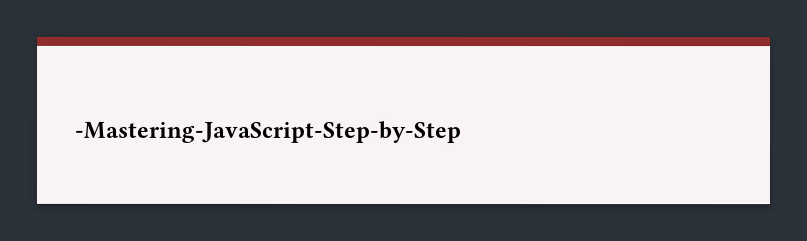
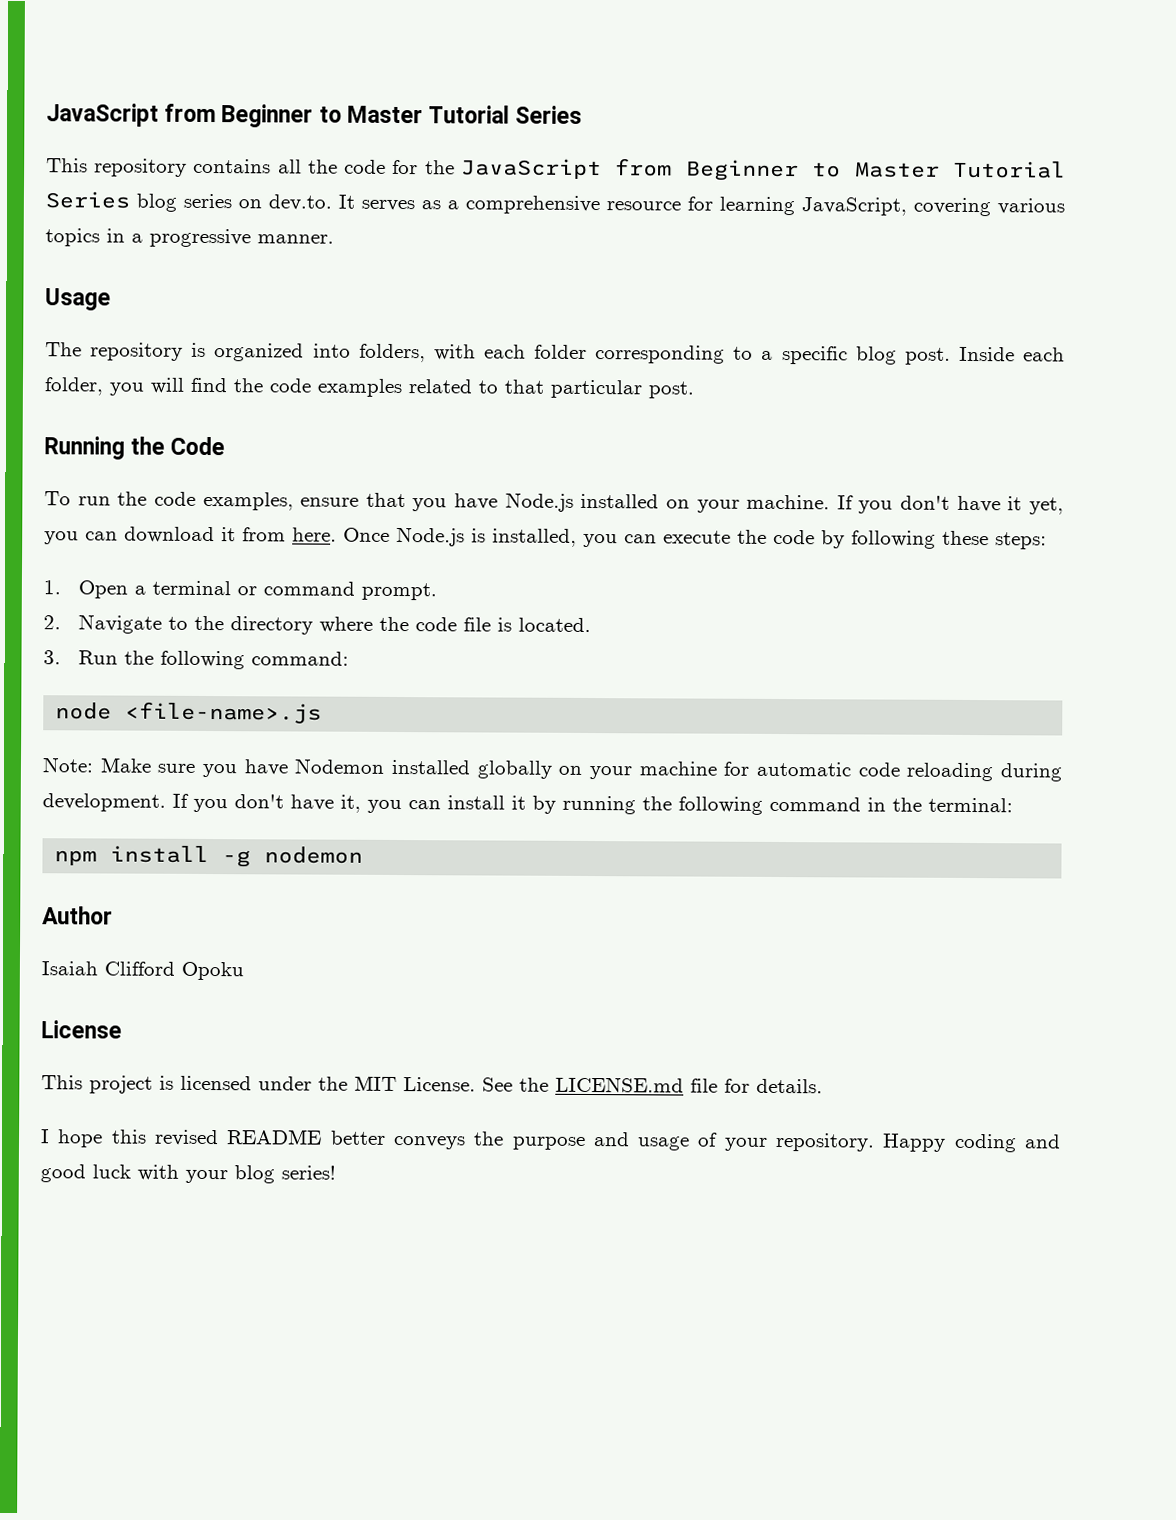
[74,120,461,144] -Mastering-JavaScript-Step-by-Step -> [46,103,583,128] [46,158,1066,182] [45,191,1065,217] [45,228,334,248] [45,288,111,311] [45,342,1065,365] [44,377,694,399] [44,436,226,460] [44,491,1065,515] [44,526,1047,550] [43,580,438,601] [43,614,592,635] [43,650,350,670] [55,701,323,724] [42,757,1062,782] [42,793,1013,815] [54,845,364,868] [42,906,113,925] [41,961,244,981] [41,1020,122,1039] [41,1075,823,1094] [40,1129,1061,1153] [40,1164,336,1184] JavaScript from Beginner to Master Tutorial Series // This repository contains all the code for the JavaScript from Beginner to Master Tutorial Series blog series on dev.to. It serves as a comprehensive resource for learning JavaScript, covering various topics in a progressive manner. // Usage // The repository is organized into folders, with each folder corresponding to a specific blog post. Inside each folder, you will find the code examples related to that particular post. // Running the Code // To run the code examples, ensure that you have Node.js installed on your machine. If you don't have it yet, you can download it from here. Once Node.js is installed, you can execute the code by following these steps: // 1. Open a terminal or command prompt. // 2. Navigate to the directory where the code file is located. // 3. Run the following command: // node <file-name>.js // Note: Make sure you have Nodemon installed globally on your machine for automatic code reloading during development. If you don't have it, you can install it by running the following command in the terminal: // npm install -g nodemon // Author // Isaiah Clifford Opoku // License // This project is licensed under the MIT License. See the LICENSE.md file for details. // I hope this revised README better conveys the purpose and usage of your repository. Happy coding and good luck with your blog series!

